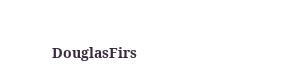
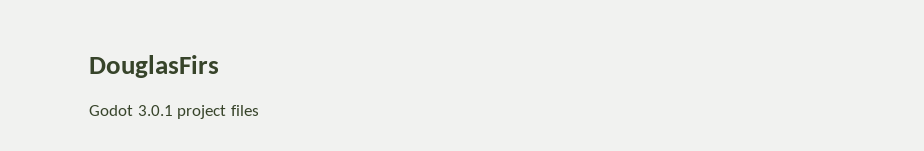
(137, 54) none -> [89,105,259,119] // Godot 3.0.1 project files

